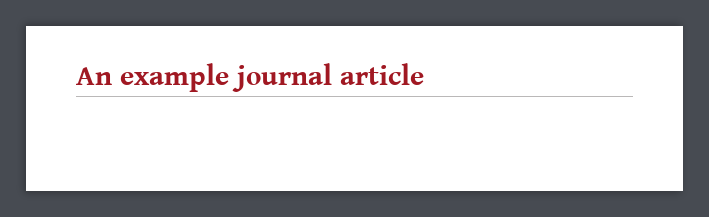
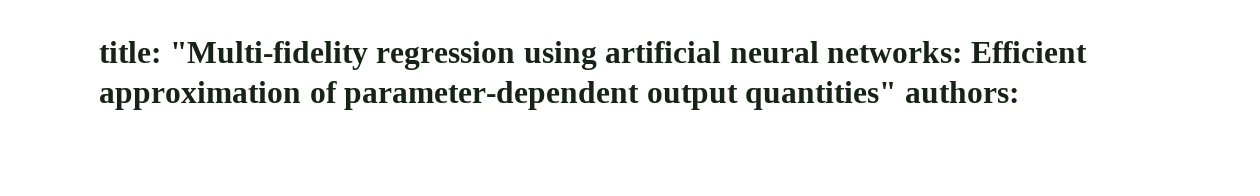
[76,63,424,92] An example journal article -> [99,41,1087,70] [99,81,1019,110] title: "Multi-fidelity regression using artificial neural networks: Efficient approximation of parameter-dependent output quantities" authors:

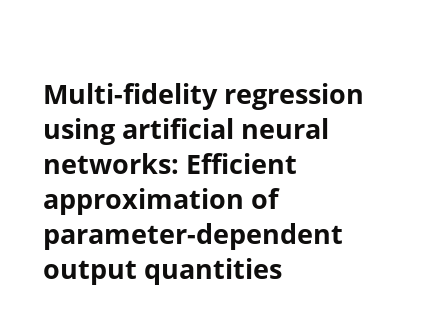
[99,41,368,70] title: "Multi-fidelity -> [43,83,218,110] Multi-fidelity
[745,81,1019,110] quantities" authors: -> [144,258,283,285] quantities

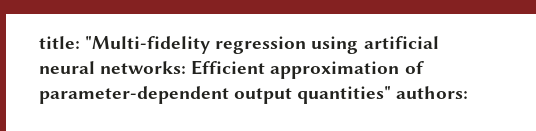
[43,83,218,110] Multi-fidelity -> [39,36,211,54] title: "Multi-fidelity
[144,258,283,285] quantities -> [297,86,469,104] quantities" authors:

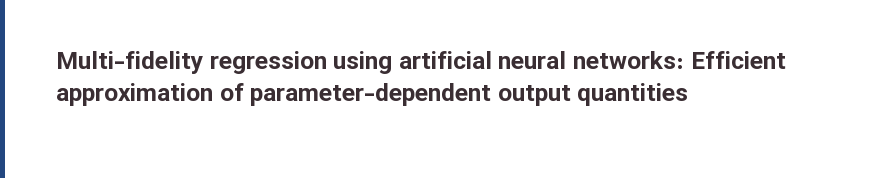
[39,36,211,54] title: "Multi-fidelity -> [56,51,203,74] Multi-fidelity
[297,86,469,104] quantities" authors: -> [577,83,689,106] quantities

